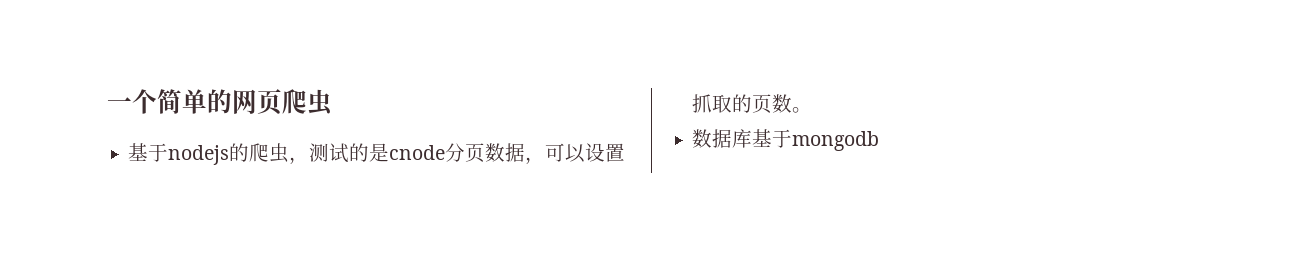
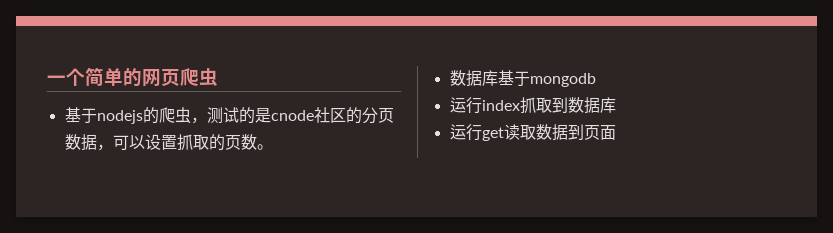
(446, 152) none -> [313,107,362,124] 社区的
(880, 141) none -> [449,97,616,114] [449,124,616,141] // 运行index抓取到数据库 // 运行get读取数据到页面

